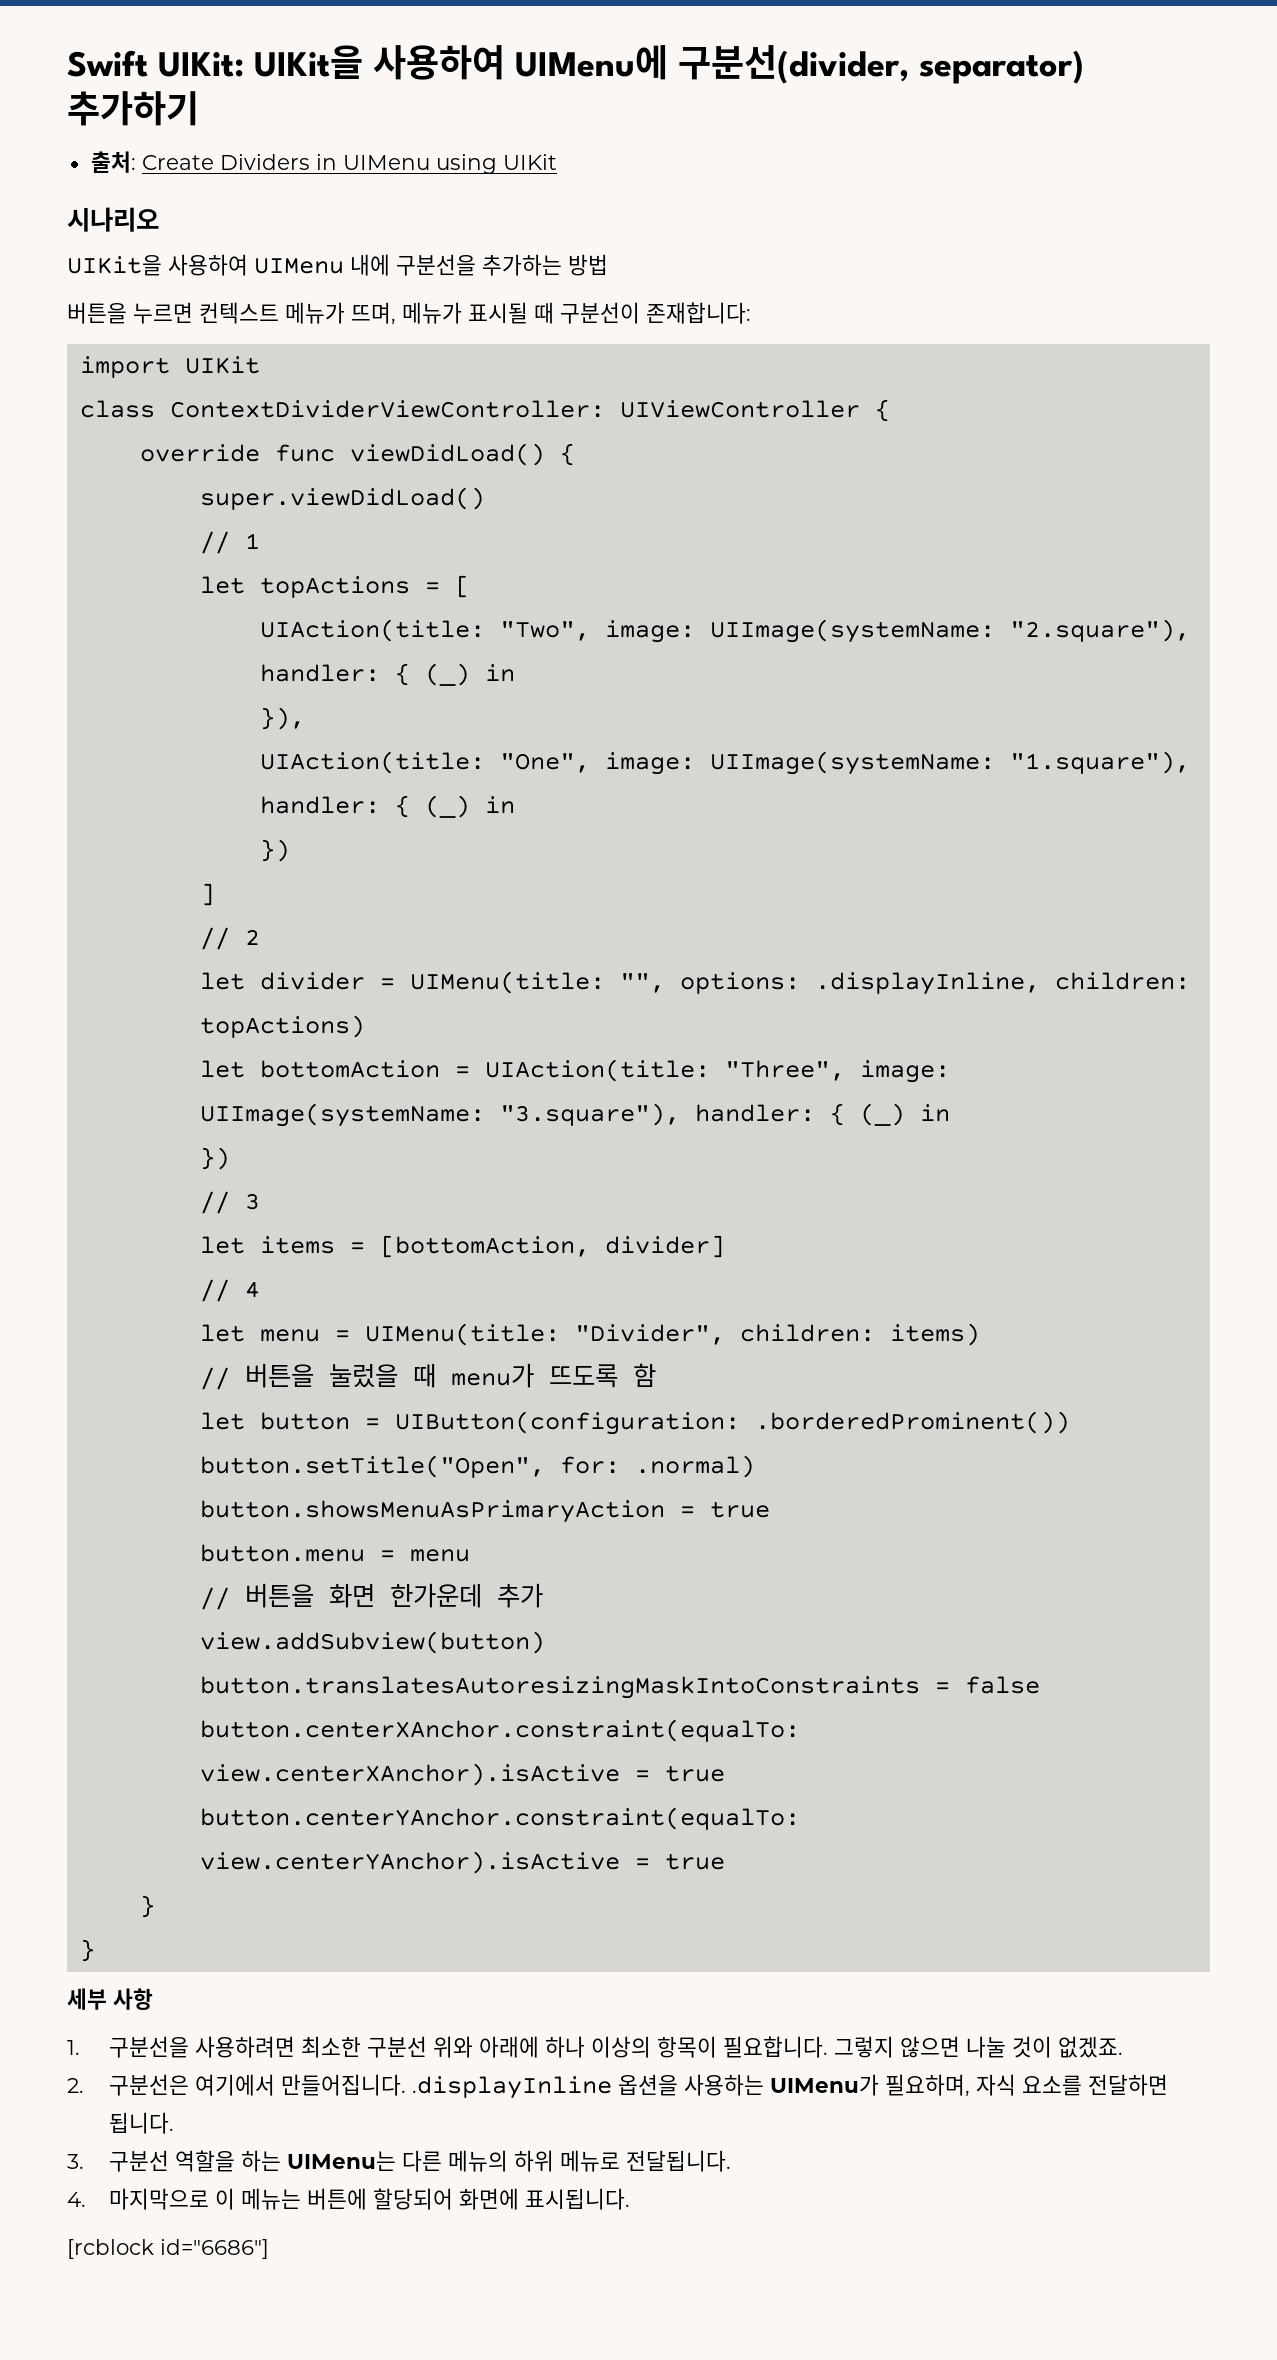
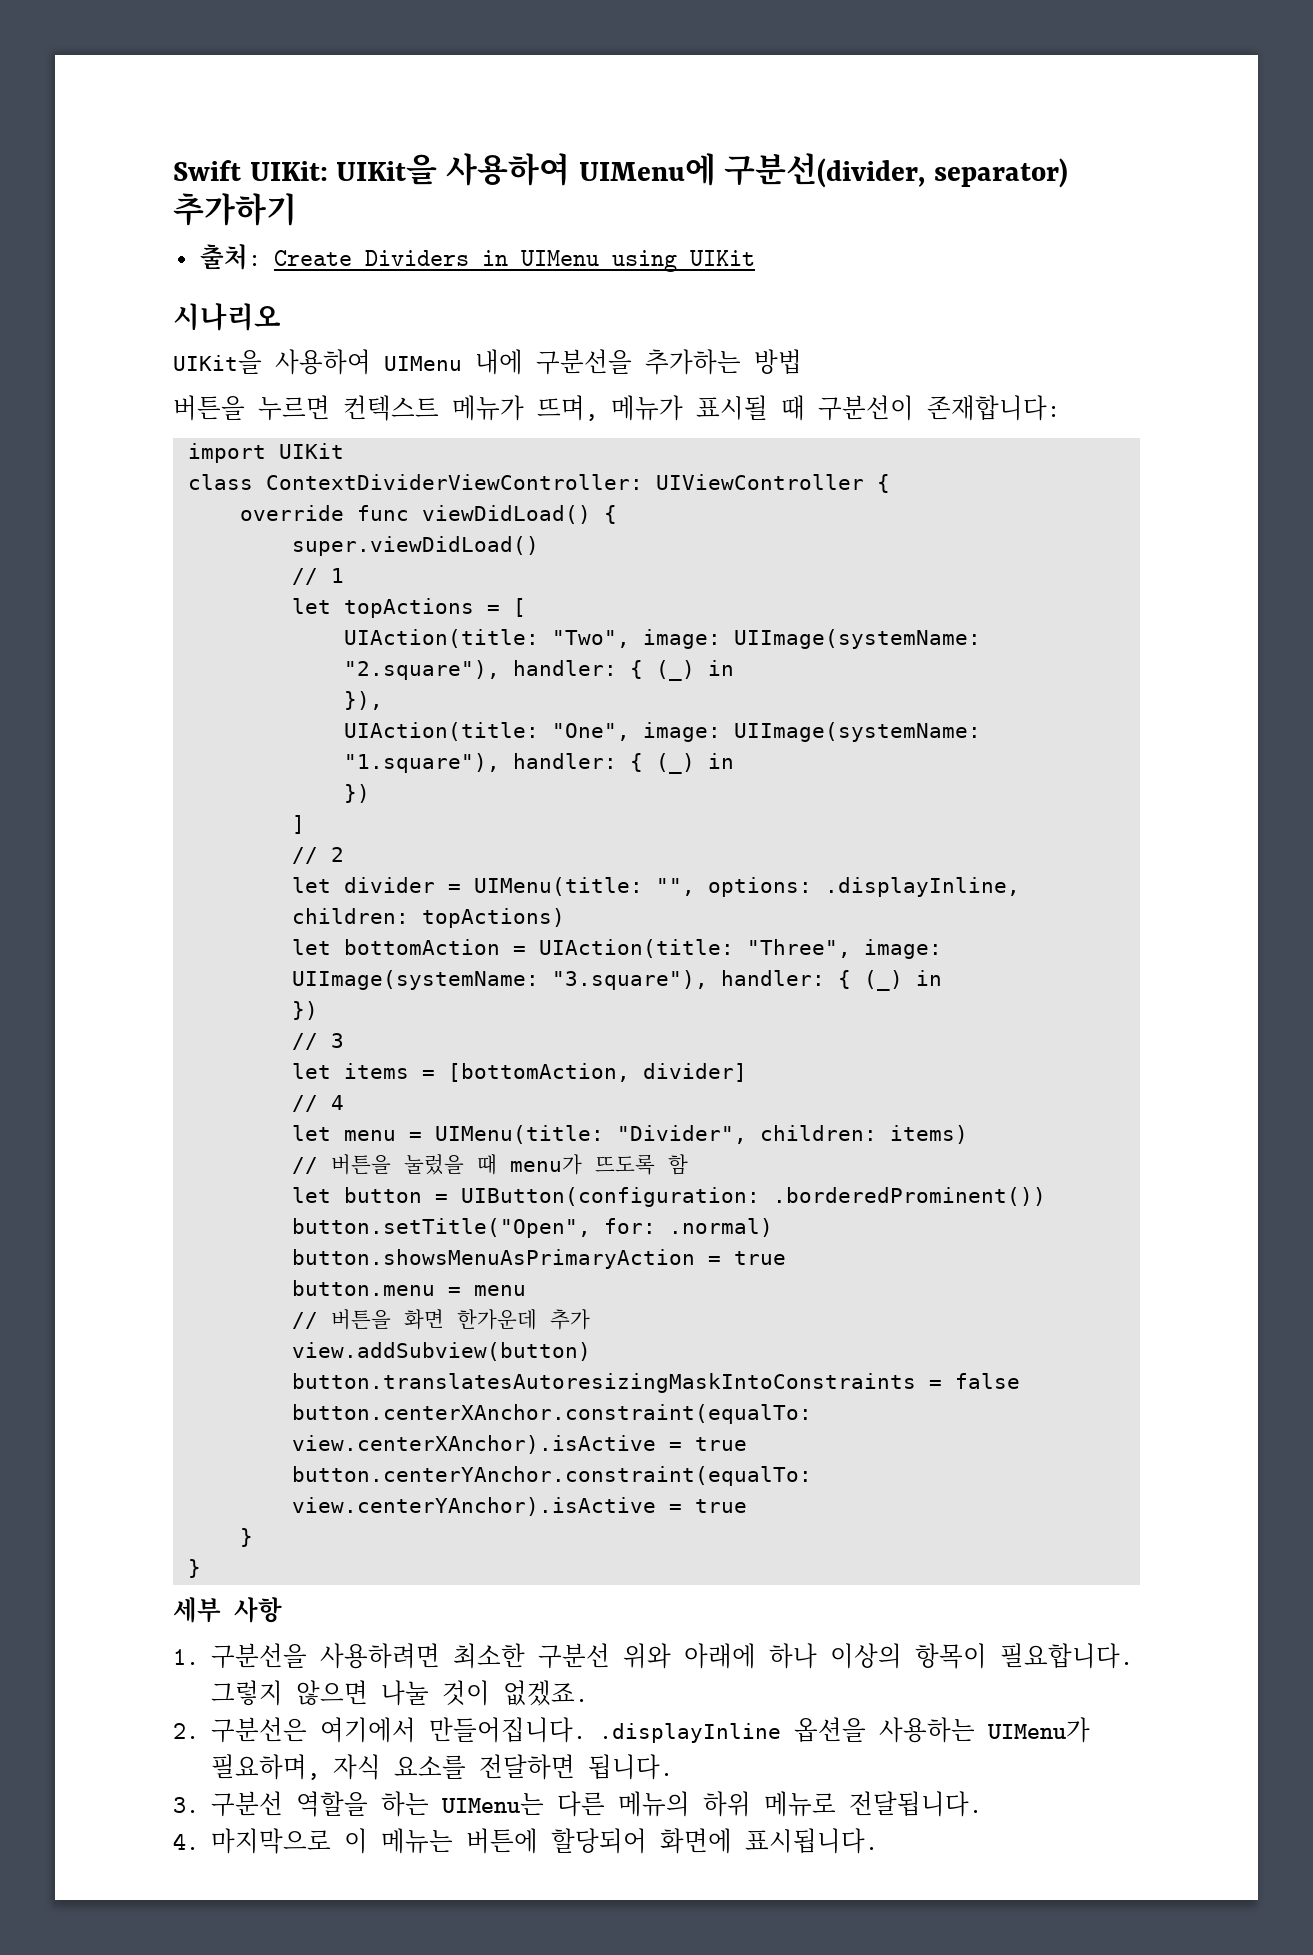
[67,2239,269,2259] // [rcblock id="6686"] -> (879, 1841) none

